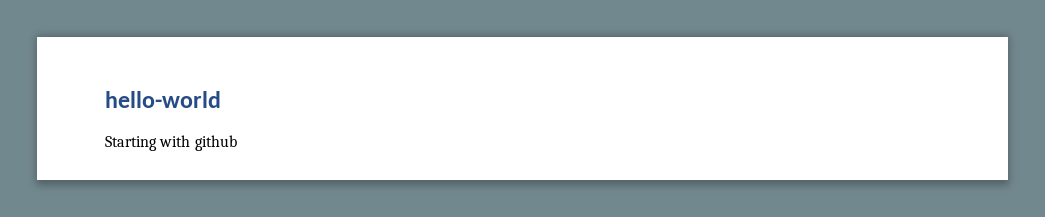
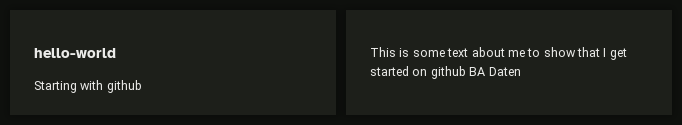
(237, 143) none -> [370,47,627,60] [370,66,521,79] // This is some text about me to show that I get started on github BA Daten

